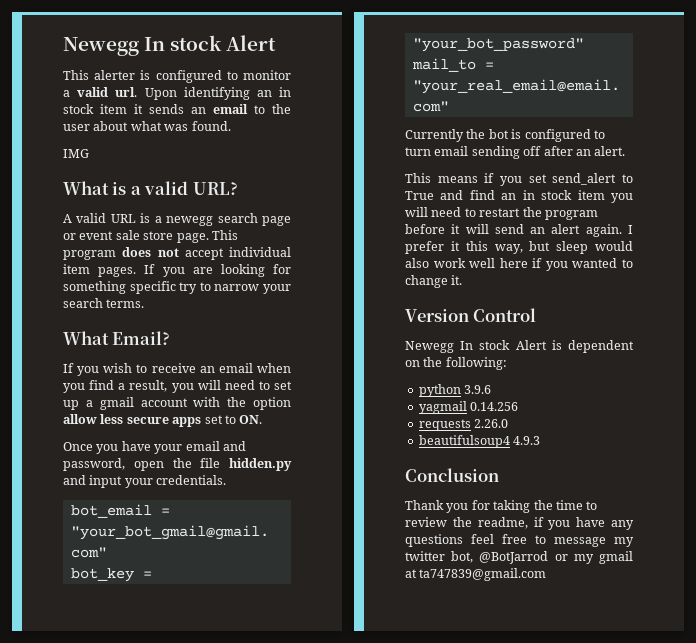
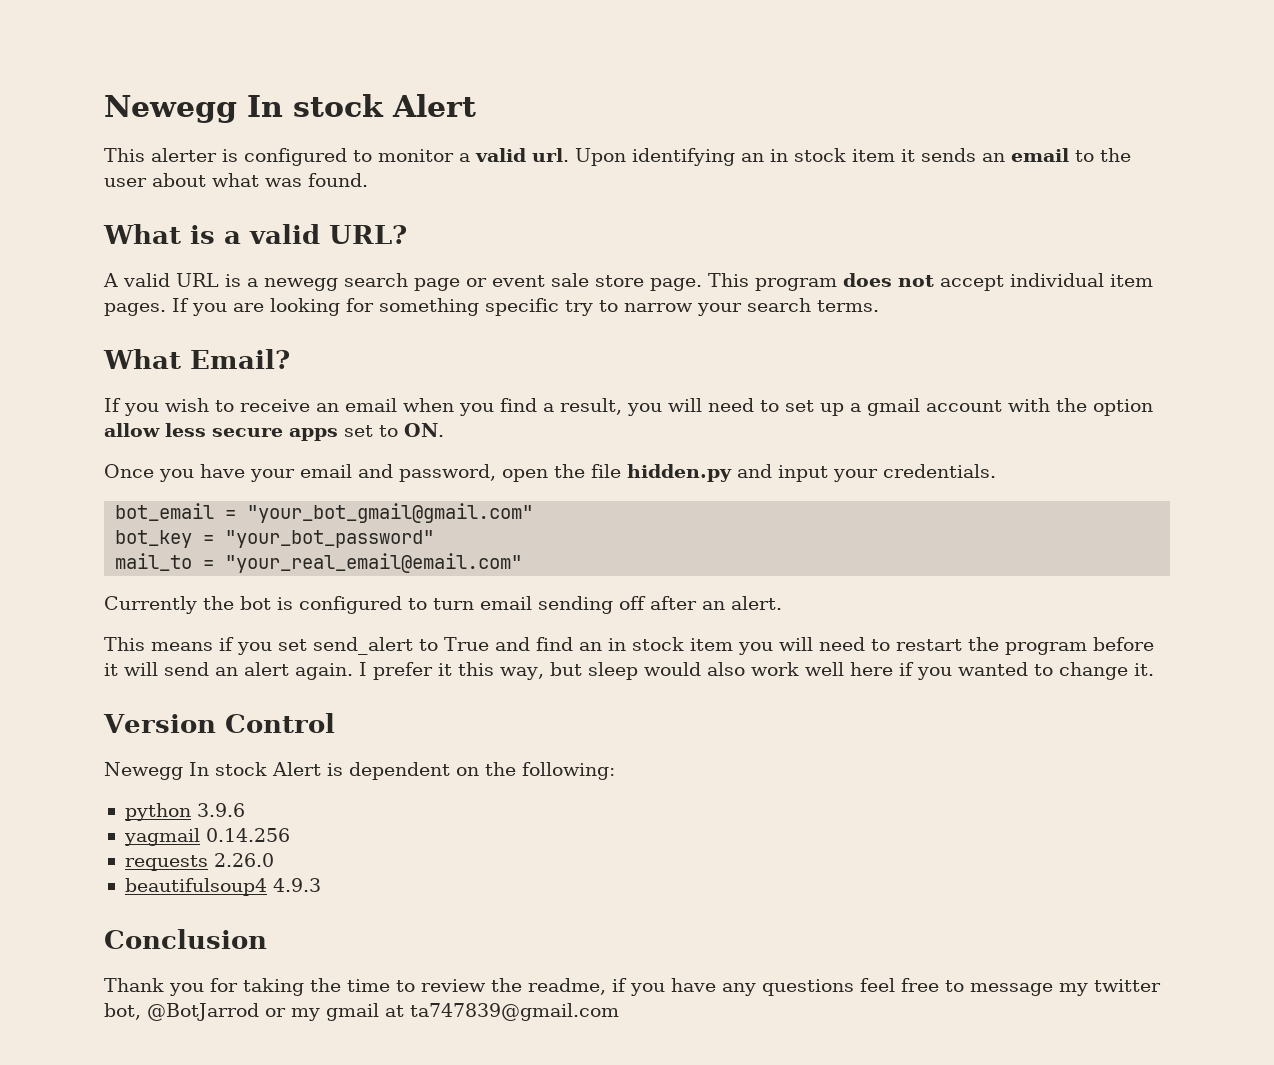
[63,149,89,158] // IMG -> (368, 180) none

